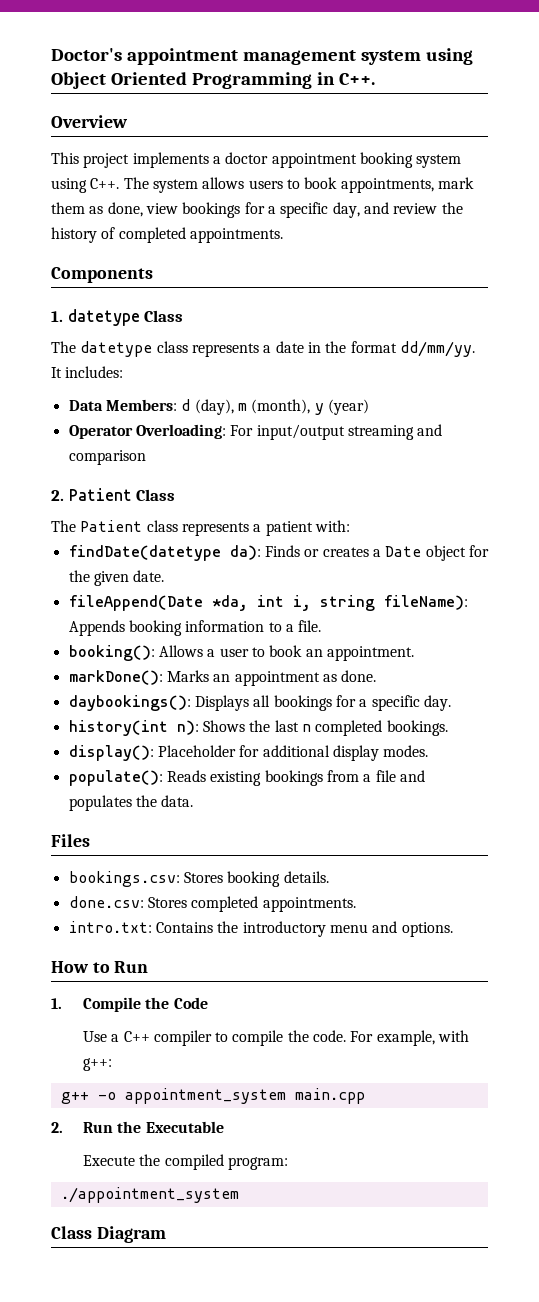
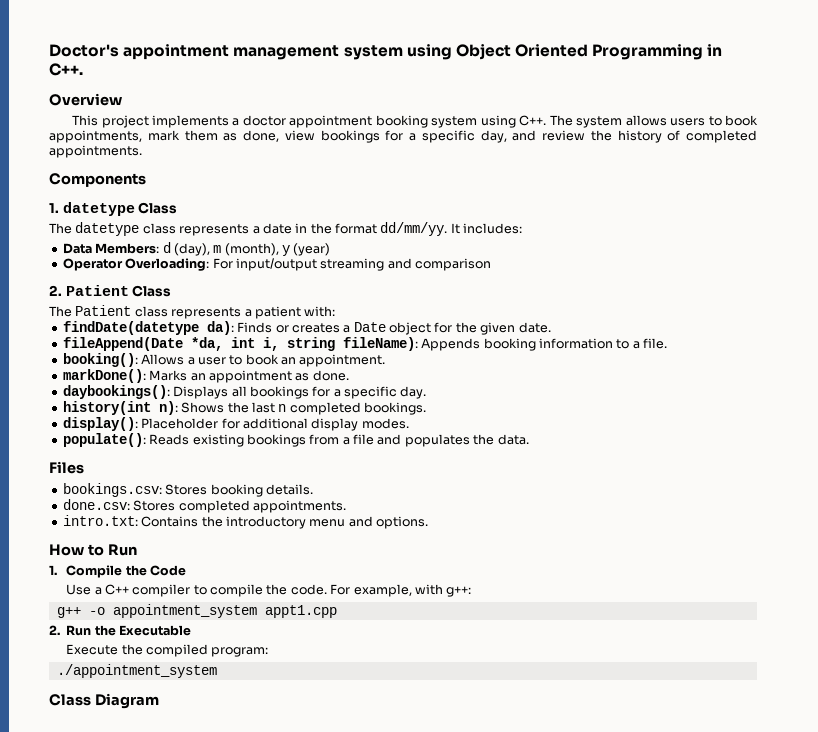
[294,1088,365,1104] main.cpp -> [264,605,337,618] appt1.cpp

